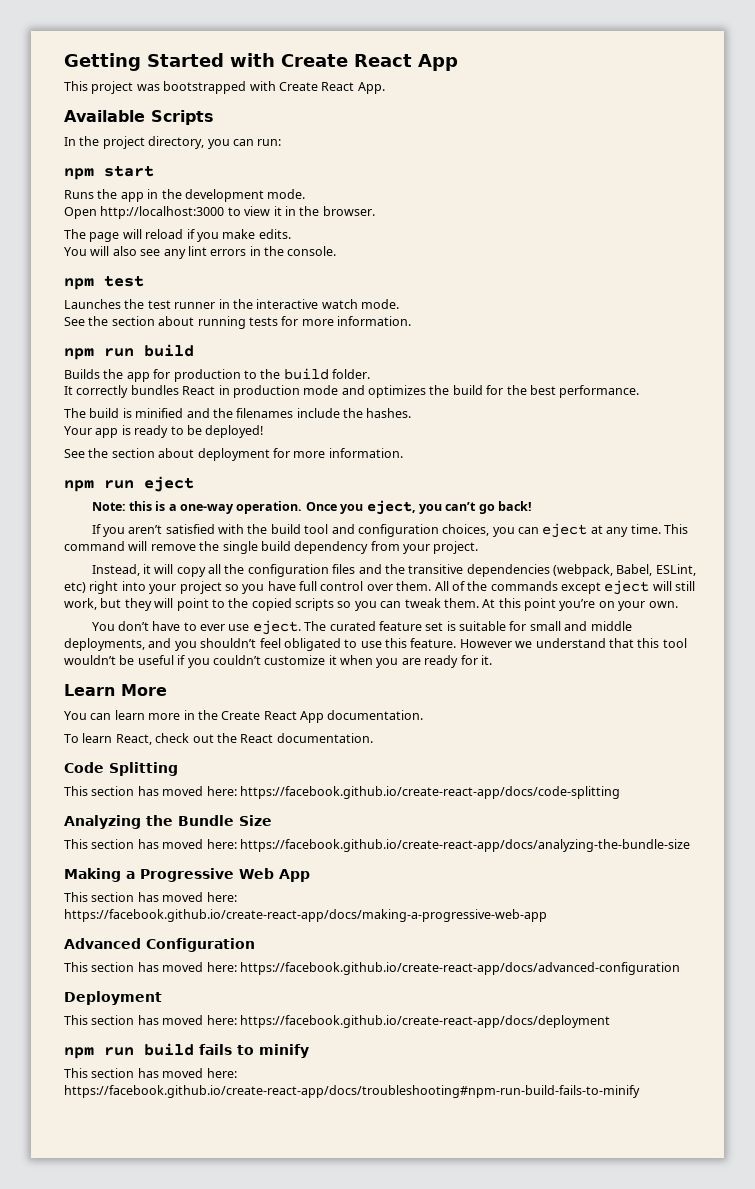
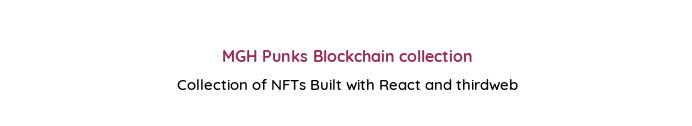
[64,53,458,71] [64,81,385,94] [64,110,214,125] [64,136,282,149] [64,165,154,180] [64,189,306,202] [64,206,375,219] [64,229,291,242] [64,246,337,259] [64,275,144,290] [64,299,399,309] [64,316,411,329] [64,344,194,360] [64,368,370,382] [64,385,640,398] [64,408,412,418] [64,425,264,438] [64,448,403,461] [64,476,194,492] [91,500,533,515] [91,523,688,538] [64,541,479,554] [91,564,696,577] [64,580,696,595] [64,598,678,611] [91,620,632,635] [64,638,687,651] [64,655,492,668] [64,684,167,696] [64,710,424,723] [64,733,373,745] [64,762,178,776] [64,786,620,799] [64,815,272,829] [64,839,690,852] [64,868,310,882] [64,892,237,902] [64,909,547,922] [64,938,255,952] [64,962,680,975] [64,991,162,1005] [64,1015,610,1028] [64,1043,309,1059] [64,1068,237,1078] [64,1085,640,1098] Getting Started with Create React App // This project was bootstrapped with Create React App. // Available Scripts // In the project directory, you can run: // npm start // Runs the app in the development mode. // Open http://localhost:3000 to view it in the browser. // The page will reload if you make edits. // You will also see any lint errors in the console. // npm test // Launches the test runner in the interactive watch mode. // See the section about running tests for more information. // npm run build // Builds the app for production to the build folder. // It correctly bundles React in production mode and optimizes the build for the best performance. // The build is minified and the filenames include the hashes. // Your app is ready to be deployed! // See the section about deployment for more information. // npm run eject // Note: this is a one-way operation. Once you eject, you can’t go back! // If you aren’t satisfied with the build tool and configuration choices, you can eject at any time. This command will remove the single build dependency from your project. // Instead, it will copy all the configuration files and the transitive dependencies (webpack, Babel, ESLint, etc) right into your project so you have full control over them. All of the commands except eject will still work, but they will point to the copied scripts so you can tweak them. At this point you’re on your own. // You don’t have to ever use eject. The curated feature set is suitable for small and middle deployments, and you shouldn’t feel obligated to use this feature. However we understand that this tool wouldn’t be useful if you couldn’t customize it when you are ready for it. // Learn More // You can learn more in the Create React App documentation. // To learn React, check out the React documentation. // Code Splitting // This section has moved here: https://facebook.github.io/create-react-app/docs/code-splitting // Analyzing the Bundle Size // This section has moved here: https://facebook.github.io/create-react-app/docs/analyzing-the-bundle-size // Making a Progressive Web App // This section has moved here: https://facebook.github.io/create-react-app/docs/making-a-progressive-web-app // Advanced Configuration // This section has moved here: https://facebook.github.io/create-react-app/docs/advanced-configuration // Deployment // This section has moved here: https://facebook.github.io/create-react-app/docs/deployment // npm run build fails to minify // This section has moved here: https://facebook.github.io/create-react-app/docs/troubleshooting#npm-run-build-fails-to-minify -> [222,50,473,62] [176,79,519,91] MGH Punks Blockchain collection // Collection of NFTs Built with React and thirdweb

